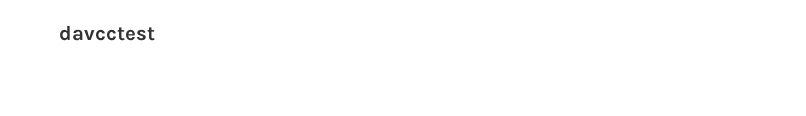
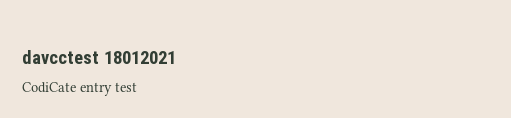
(155, 33) none -> [103,51,176,64] [22,82,137,96] 18012021 // CodiCate entry test

